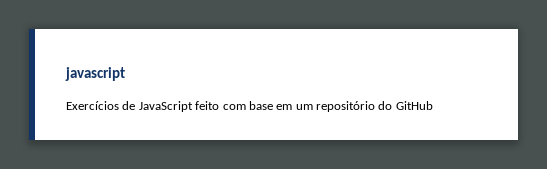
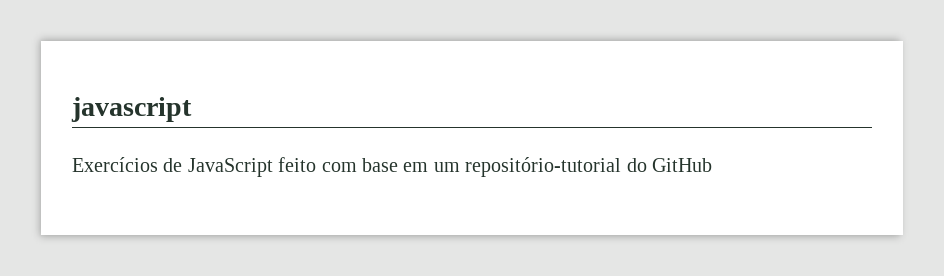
[316,101,375,112] repositório -> [465,157,622,177] repositório-tutorial

